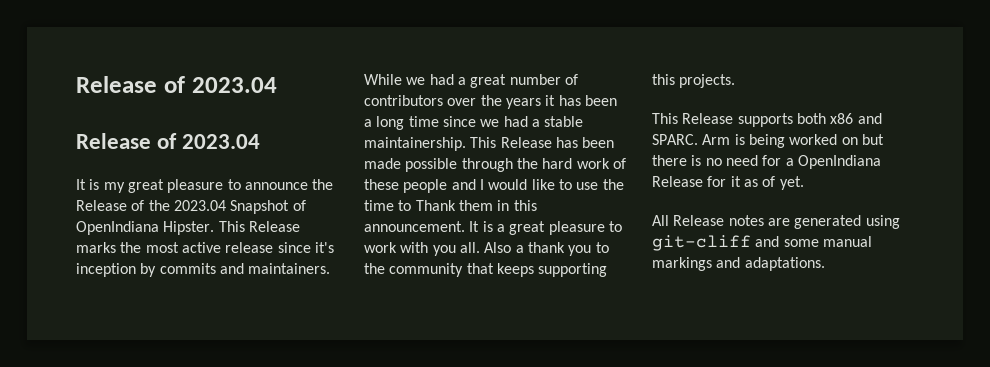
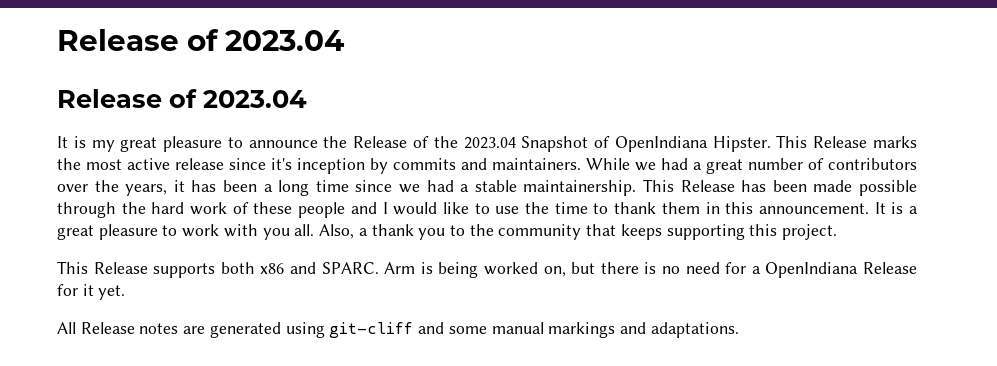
[505,98,541,109] years -> [125,184,168,196] years,
[415,200,456,211] Thank -> [614,202,657,214] thank
[484,242,512,253] Also -> [319,224,355,239] Also,
[679,74,736,88] projects. -> [782,224,838,240] project.
[841,137,858,145] on -> [543,266,566,277] on,
[743,176,776,187] as of -> (94, 290) none

